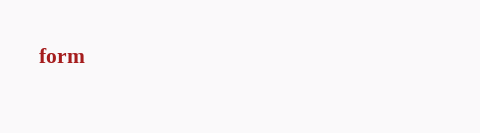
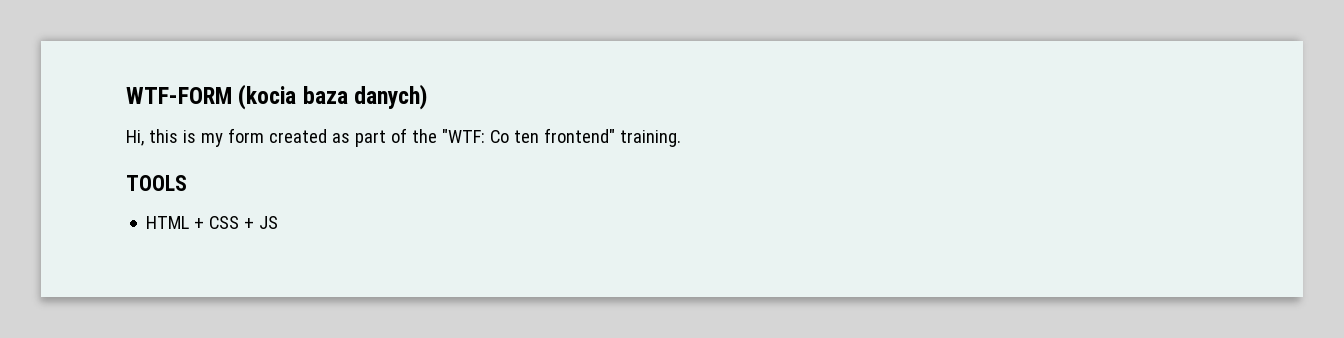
[39,48,85,63] form -> [126,84,428,110] [126,128,681,147] [126,175,187,191] [146,216,279,229] WTF-FORM (kocia baza danych) // Hi, this is my form created as part of the "WTF: Co ten frontend" training. // TOOLS // HTML + CSS + JS

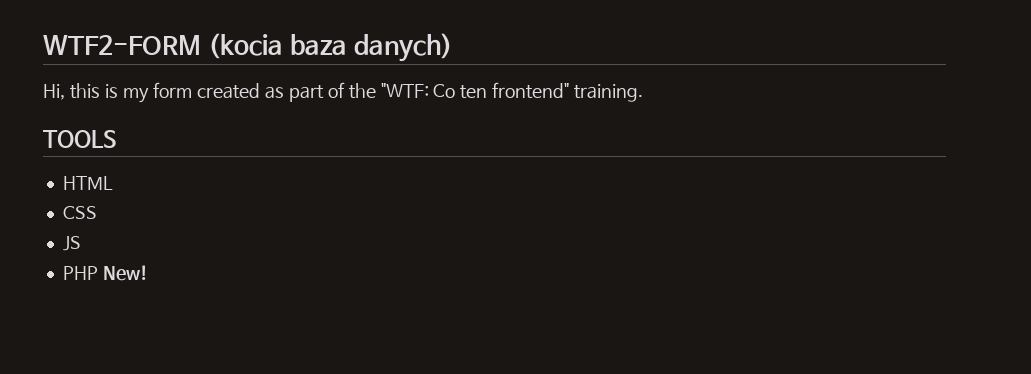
[126,87,232,104] WTF-FORM -> [43,35,201,55] WTF2-FORM
[194,218,205,229] + -> (113, 183) //
[244,218,255,229] + -> (97, 212) //
(279, 222) none -> [62,265,148,281] // PHP New!

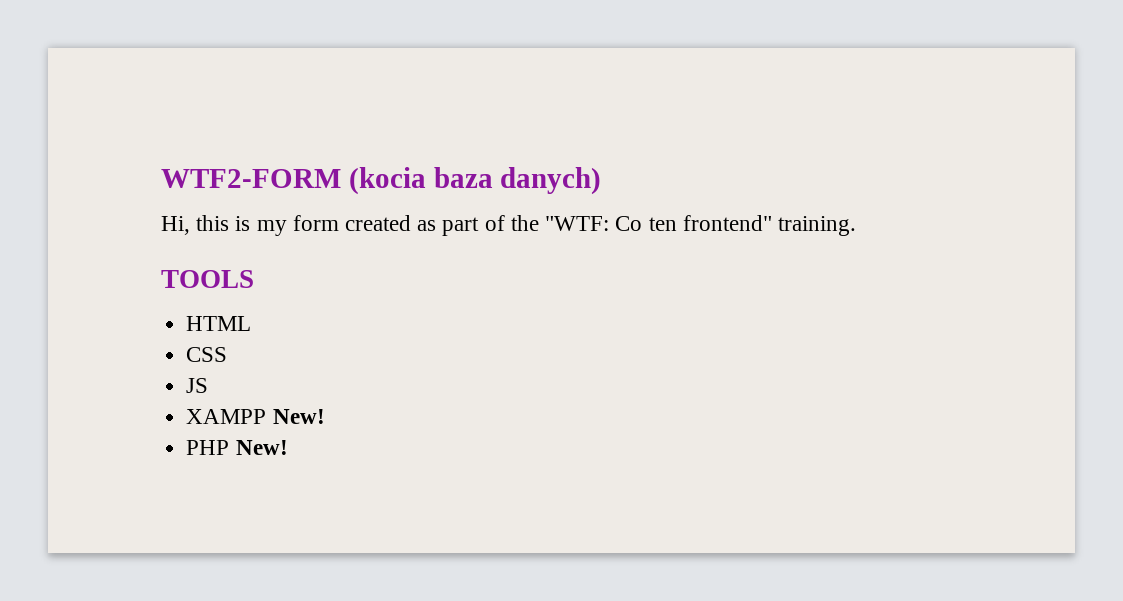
(81, 243) none -> [186,409,325,424] // XAMPP New!

